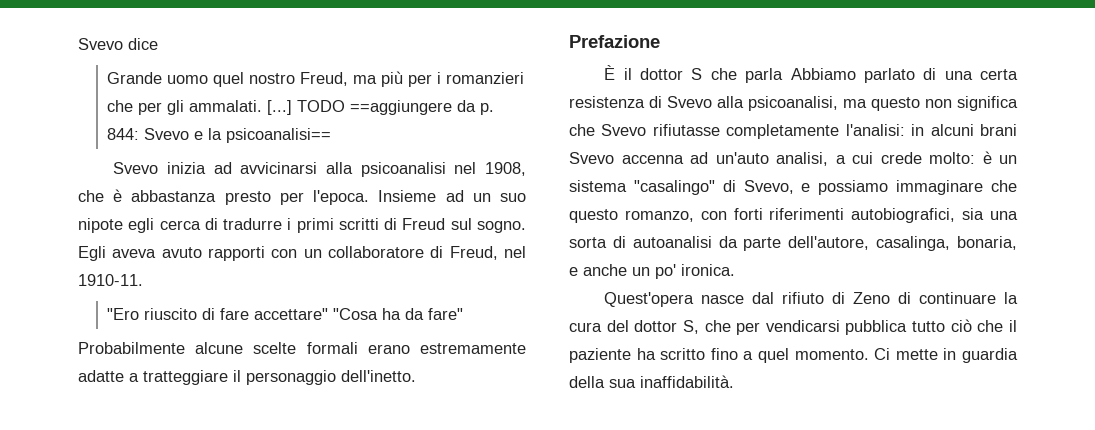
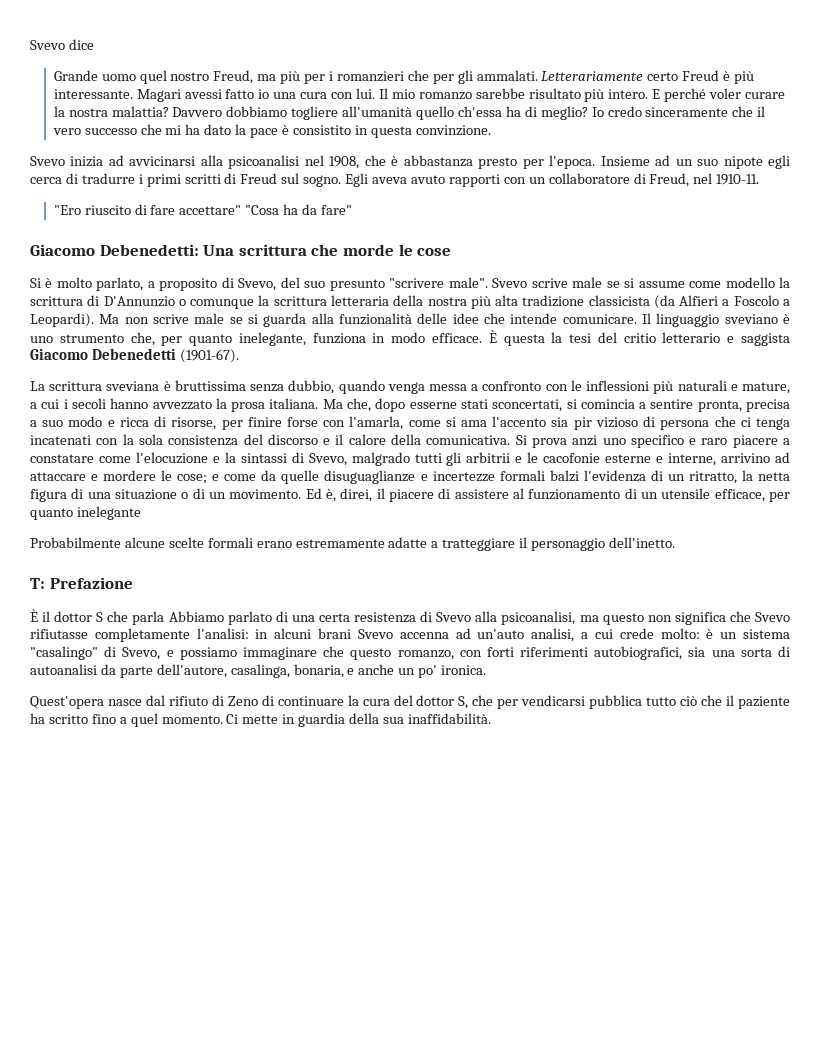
[267,100,495,115] [107,128,332,143] [...] TODO ==aggiungere da p. 844: Svevo e la psicoanalisi== -> [541,70,755,84] [53,88,786,102] [53,106,766,120] [52,124,491,138] Letterariamente certo Freud è più interessante. Magari avessi fatto io una cura con lui. Il mio romanzo sarebbe risultato più intero. E perché voler curare la nostra malattia? Davvero dobbiamo togliere all'umanità quello ch'essa ha di meglio? Io credo sinceramente che il vero successo che mi ha dato la pace è consistito in questa convinzione.
(464, 314) none -> [30,244,452,256] [30,277,791,291] [30,295,791,309] [30,313,791,327] [30,330,791,346] [30,348,239,363] [30,380,790,394] [30,398,790,412] [30,416,791,430] [30,434,790,448] [30,452,790,466] [30,470,791,484] [30,488,791,502] [30,506,141,520] // Giacomo Debenedetti: Una scrittura che morde le cose // Si è molto parlato, a proposito di Svevo, del suo presunto "scrivere male". Svevo scrive male se si assume come modello la scrittura di D'Annunzio o comunque la scrittura letteraria della nostra più alta tradizione classicista (da Alfieri a Foscolo a Leopardi). Ma non scrive male se si guarda alla funzionalità delle idee che intende comunicare. Il linguaggio sveviano è uno strumento che, per quanto inelegante, funziona in modo efficace. È questa la tesi del critio letterario e saggista Giacomo Debenedetti (1901-67). // La scrittura sveviana è bruttissima senza dubbio, quando venga messa a confronto con le inflessioni più naturali e mature, a cui i secoli hanno avvezzato la prosa italiana. Ma che, dopo esserne stati sconcertati, si comincia a sentire pronta, precisa a suo modo e ricca di risorse, per finire forse con l'amarla, come si ama l'accento sia pir vizioso di persona che ci tenga incatenati con la sola consistenza del discorso e il calore della comunicativa. Si prova anzi uno specifico e raro piacere a constatare come l'elocuzione e la sintassi di Svevo, malgrado tutti gli arbitrii e le cacofonie esterne e interne, arrivino ad attaccare e mordere le cose; e come da quelle disuguaglianze e incertezze formali balzi l'evidenza di un ritratto, la netta figura di una situazione o di un movimento. Ed è, direi, il piacere di assistere al funzionamento di un utensile efficace, per quanto inelegante
(416, 376) none -> [30,578,45,589] T:

